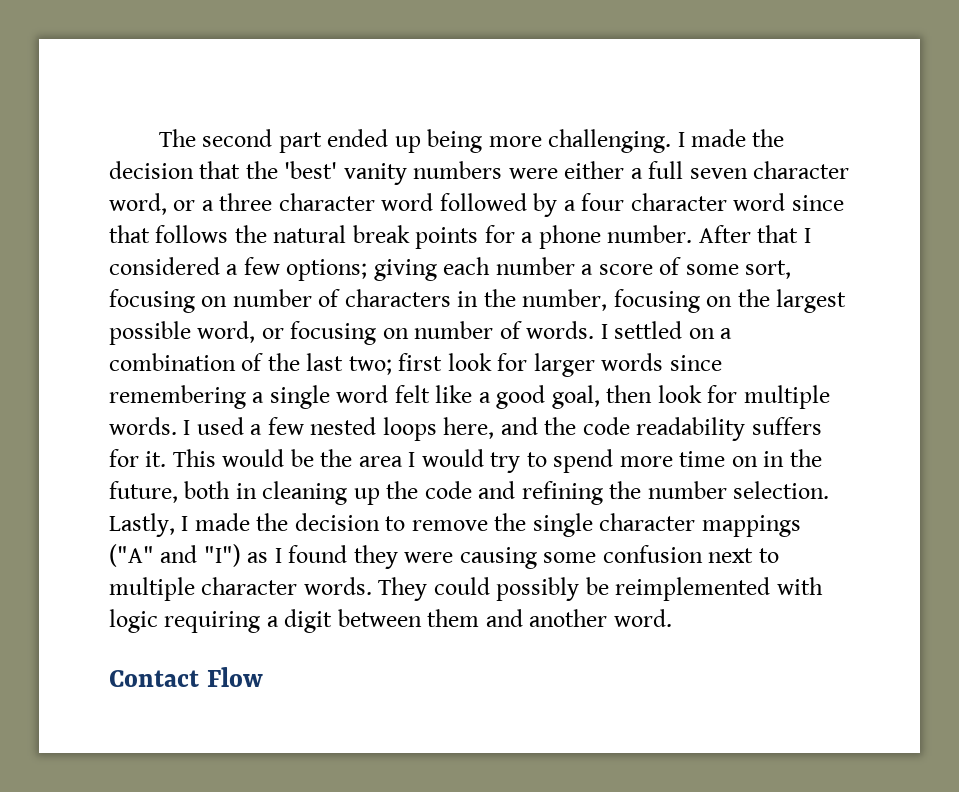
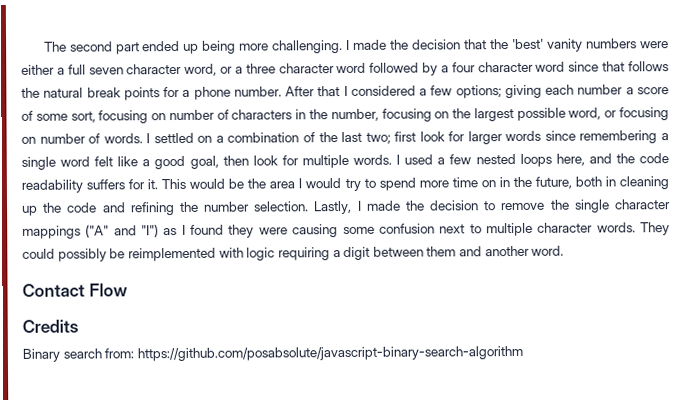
(263, 677) none -> [22,319,79,333] [22,345,523,362] // Credits // Binary search from: https://github.com/posabsolute/javascript-binary-search-algorithm

